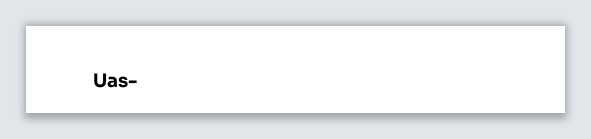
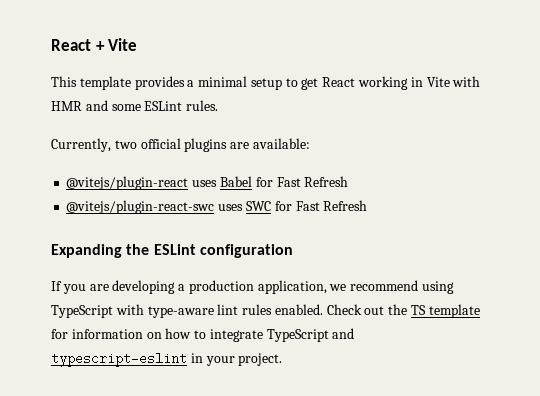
[93,73,137,88] Uas- -> [51,38,138,51] [51,76,481,90] [51,100,219,111] [51,138,310,152] [66,176,349,190] [66,200,368,214] [51,244,293,258] [51,280,455,294] [51,304,480,318] [51,328,355,342] [51,352,283,367] React + Vite // This template provides a minimal setup to get React working in Vite with HMR and some ESLint rules. // Currently, two official plugins are available: // @vitejs/plugin-react uses Babel for Fast Refresh // @vitejs/plugin-react-swc uses SWC for Fast Refresh // Expanding the ESLint configuration // If you are developing a production application, we recommend using TypeScript with type-aware lint rules enabled. Check out the TS template for information on how to integrate TypeScript and typescript-eslint in your project.

